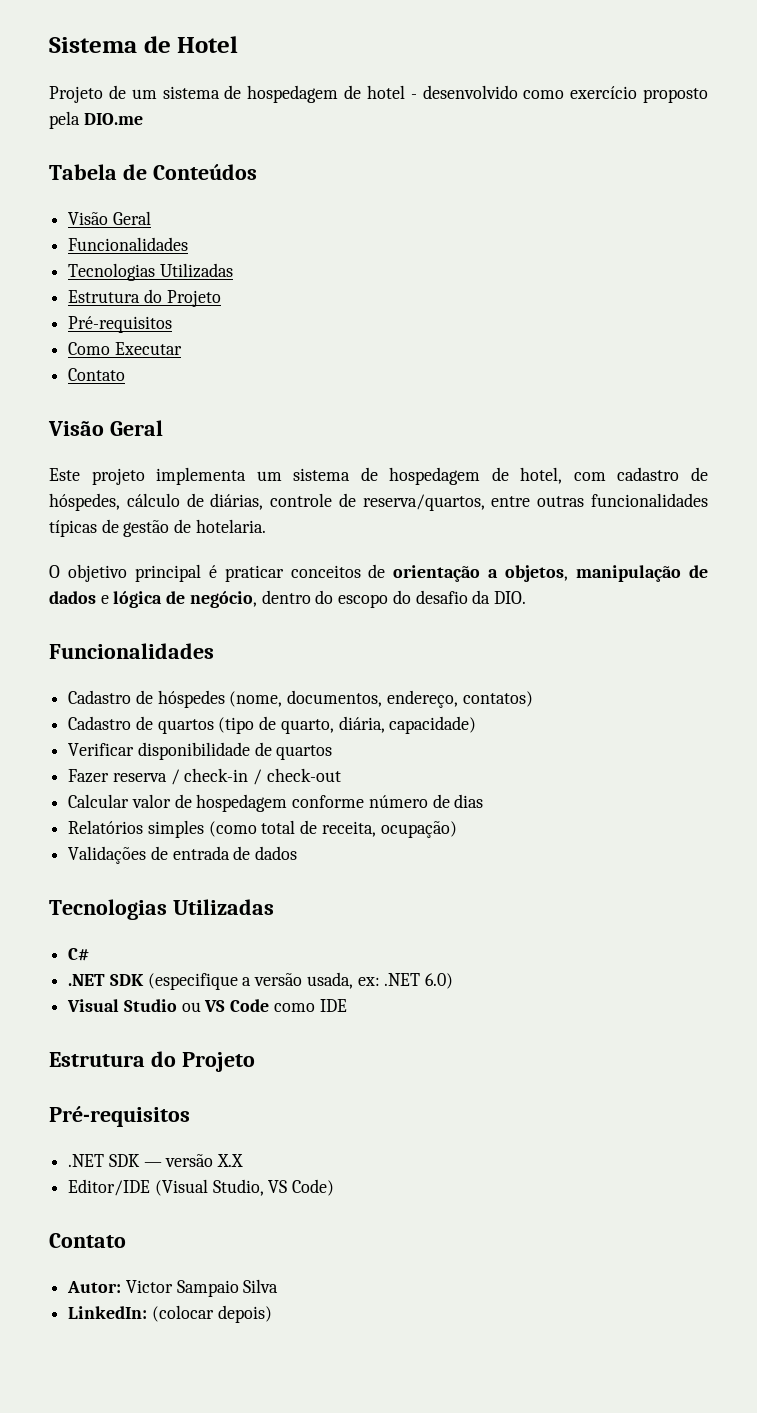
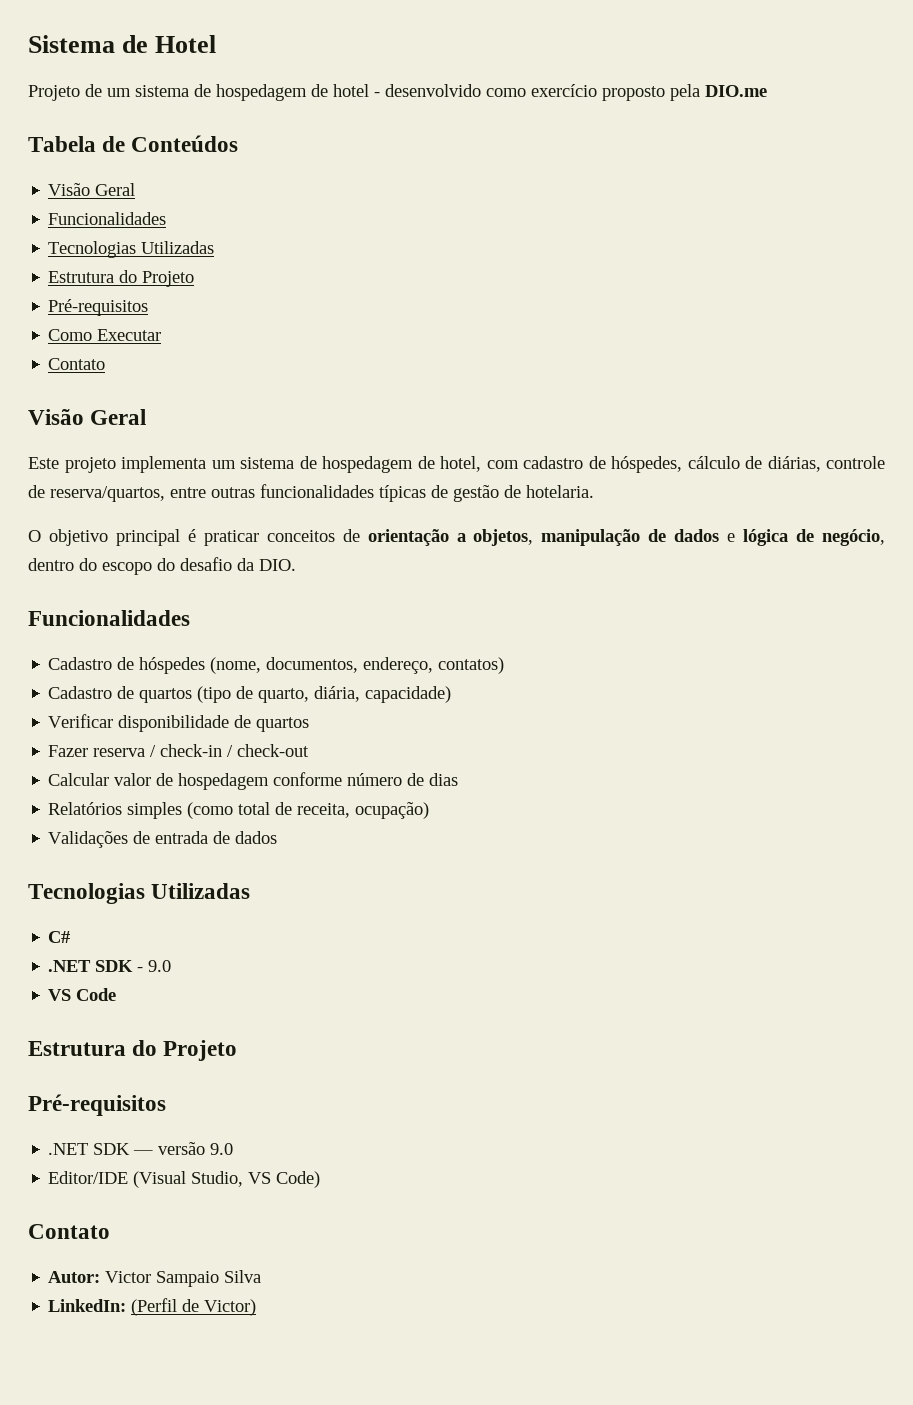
[147,972,454,990] [67,999,201,1012] (especifique a versão usada, ex: .NET 6.0) // Visual Studio ou -> [137,960,172,972] - 9.0 //
[273,999,347,1012] como IDE -> (117, 994) none
[217,1154,244,1167] X.X -> [210,1143,234,1155] 9.0
[151,1305,272,1323] (colocar depois) -> [131,1298,257,1316] (Perfil de Victor)

